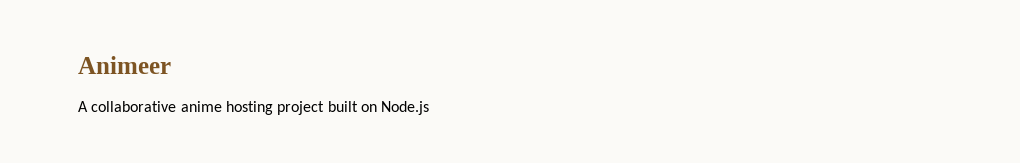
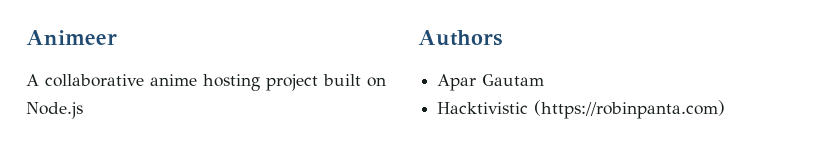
(430, 108) none -> [418,30,502,46] [437,74,545,91] [437,100,726,119] // Authors // Apar Gautam // Hacktivistic (https://robinpanta.com)

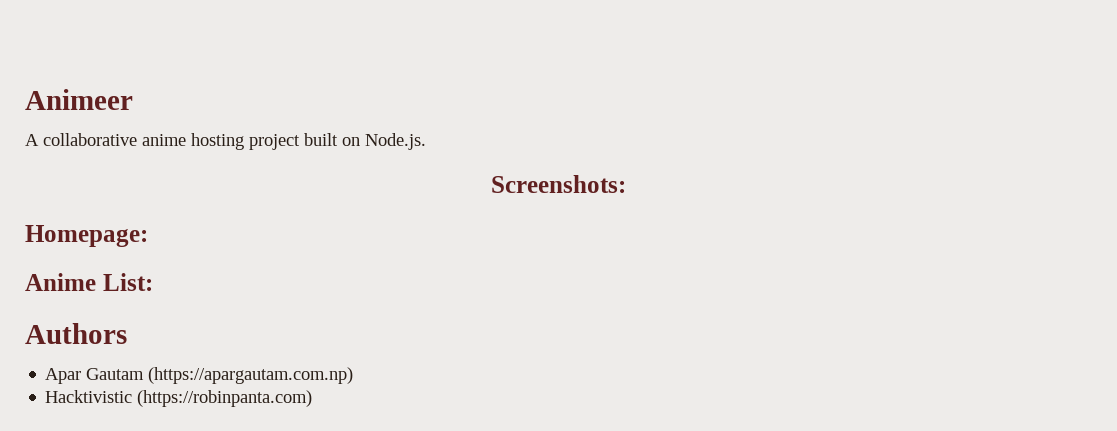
[26,102,83,119] Node.js -> [365,133,426,150] [491,175,626,193] [25,225,148,247] [25,273,153,291] Node.js. // Screenshots: // Homepage: // Anime List:
(545, 80) none -> [148,367,354,384] (https://apargautam.com.np)

